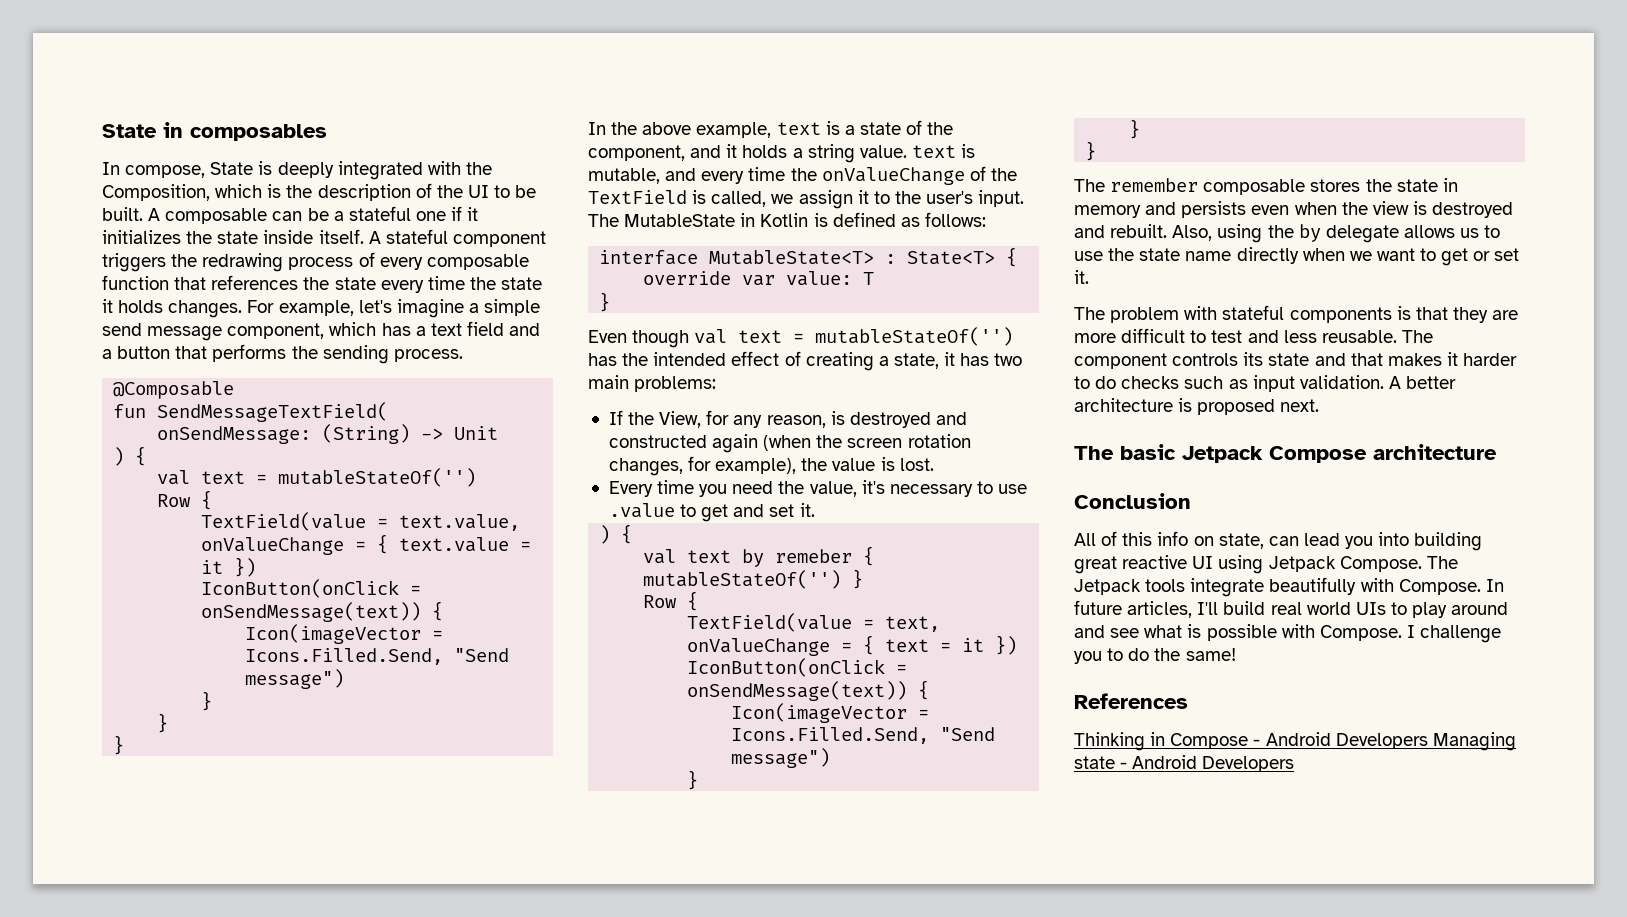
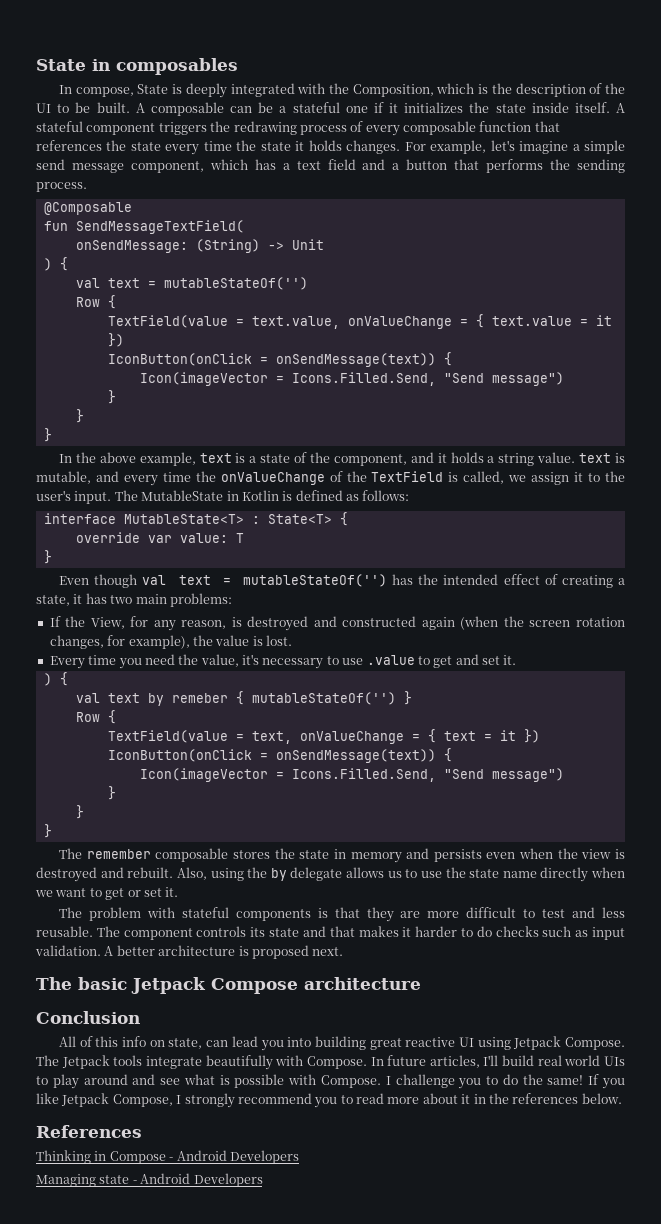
(1236, 654) none -> [588,1074,625,1089] [36,1093,622,1108] If you like Jetpack Compose, I strongly recommend you to read more about it in the references below.
(1428, 741) none -> (299, 1157) //

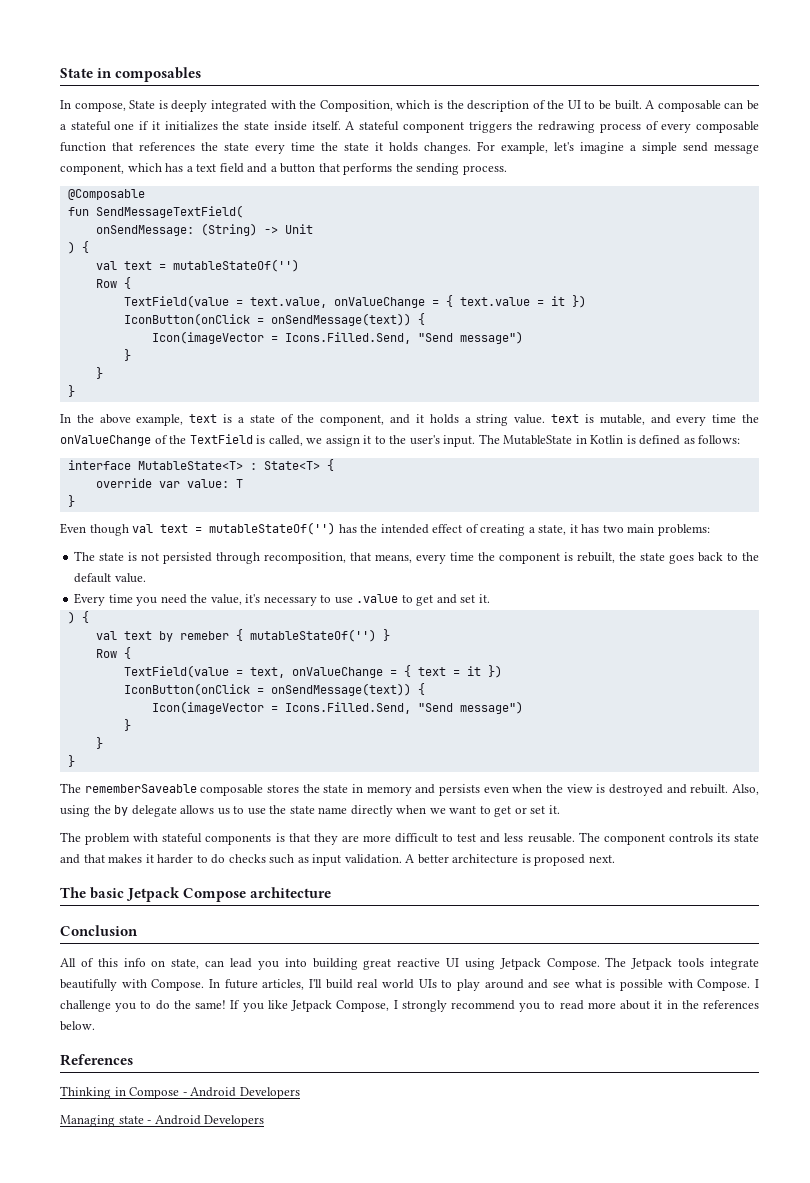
[49,616,626,631] [49,635,292,649] If the View, for any reason, is destroyed and constructed again (when the screen rotation changes, for example), the value is lost. -> [74,551,760,564] [74,573,146,583] The state is not persisted through recomposition, that means, every time the component is rebuilt, the state goes back to the default value.
[86,849,151,859] remember -> [84,784,197,793] rememberSaveable

